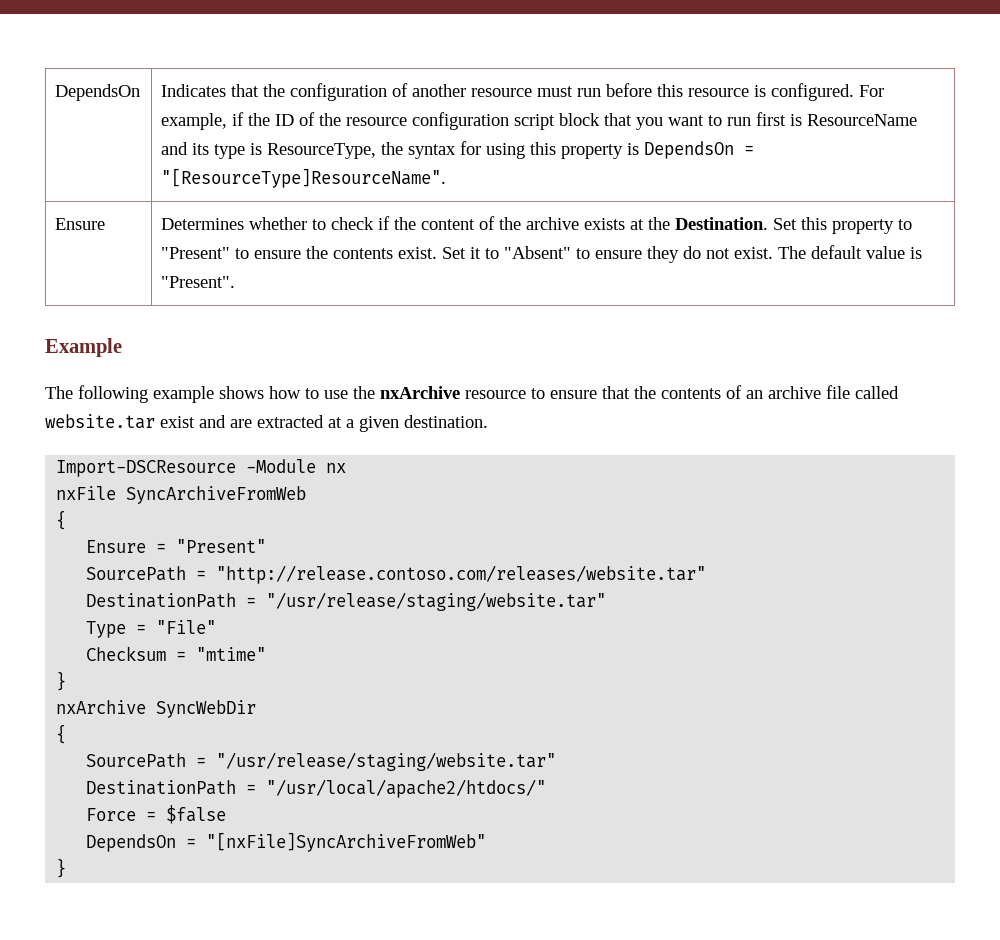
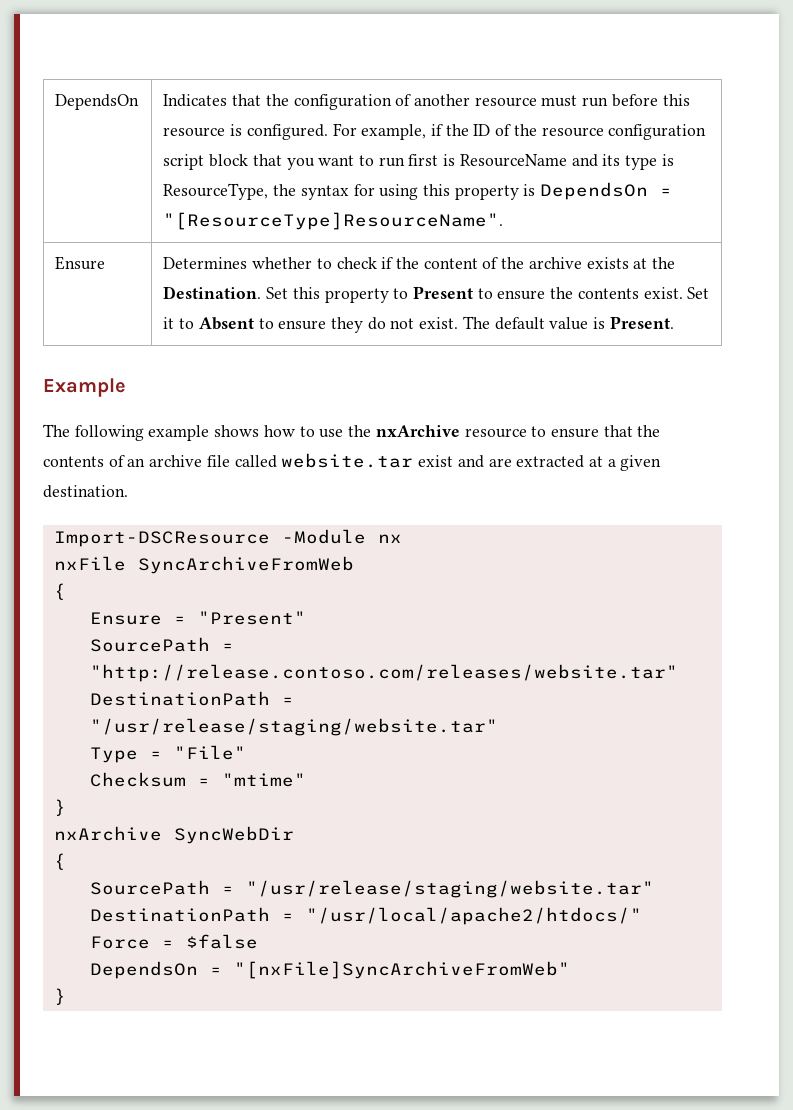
[161,247,231,259] "Present" -> [412,286,473,299] Present
[504,246,572,259] "Absent" -> [198,317,254,330] Absent
[161,276,236,288] "Present". -> [609,316,674,329] Present.

